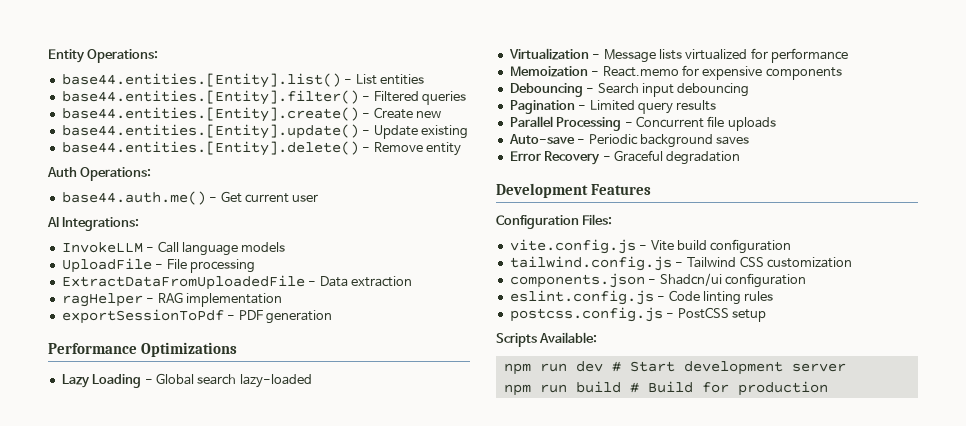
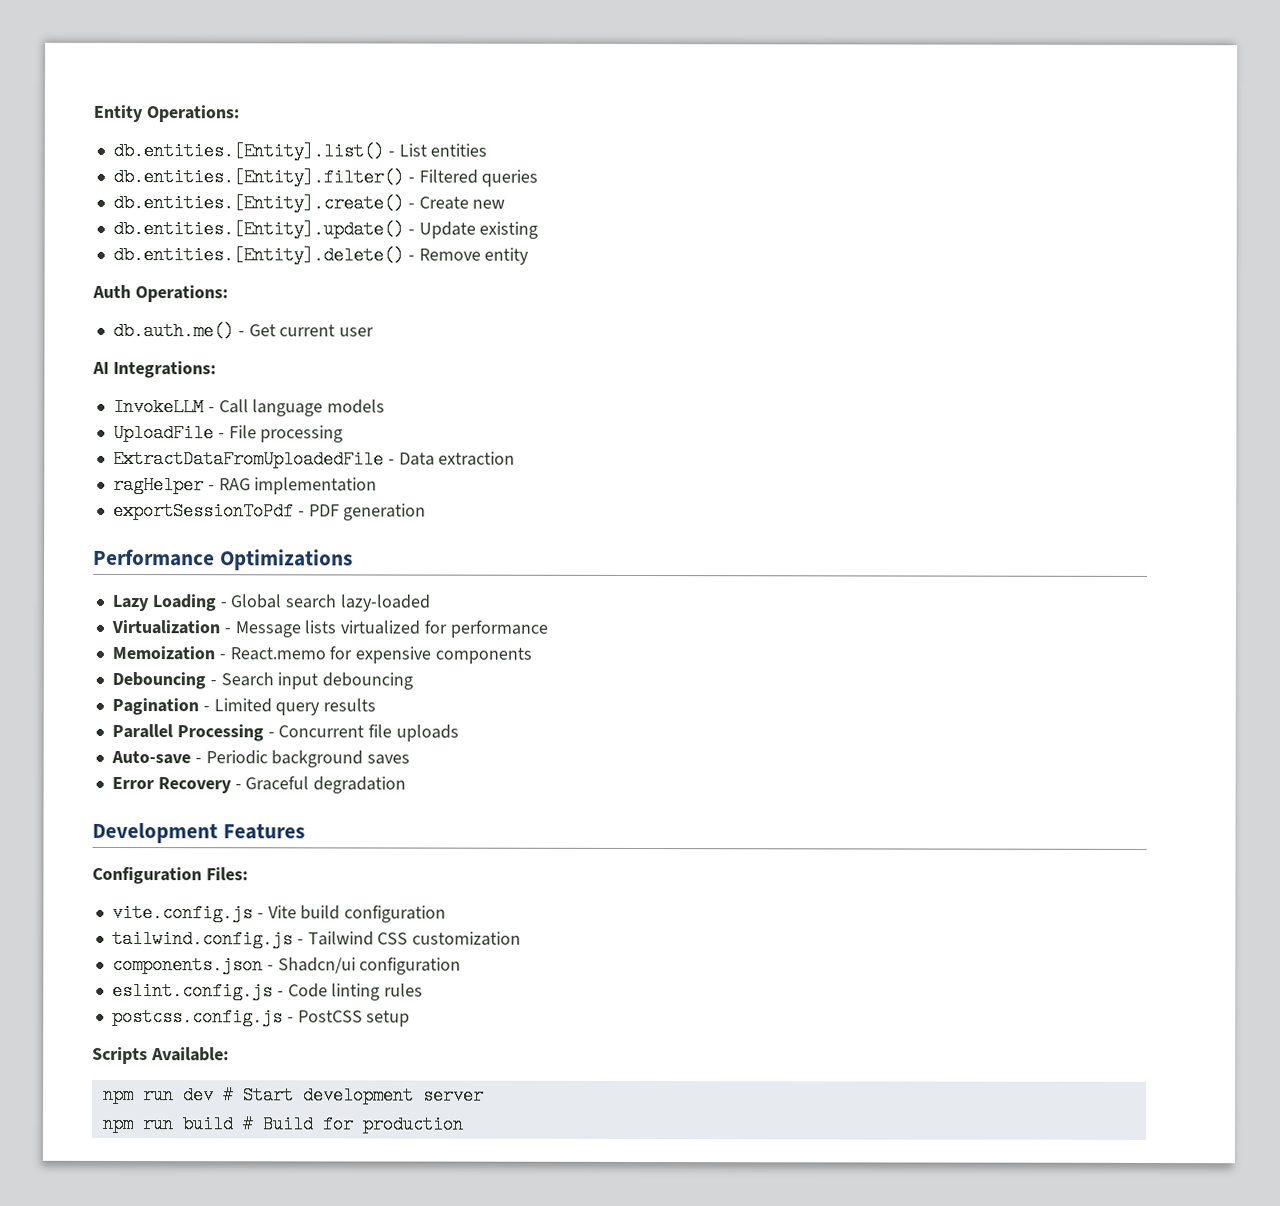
[61,73,341,88] base44.entities.[Entity].list() -> [112,141,384,161] db.entities.[Entity].list()
[61,90,359,105] base44.entities.[Entity].filter() -> [112,167,404,187] db.entities.[Entity].filter()
[61,107,359,122] base44.entities.[Entity].create() -> [112,193,404,213] db.entities.[Entity].create()
[61,124,359,139] base44.entities.[Entity].update() -> [112,219,404,239] db.entities.[Entity].update()
[61,141,359,156] base44.entities.[Entity].delete() -> [112,245,404,265] db.entities.[Entity].delete()
[61,191,206,205] base44.auth.me() -> [112,321,234,341] db.auth.me()

